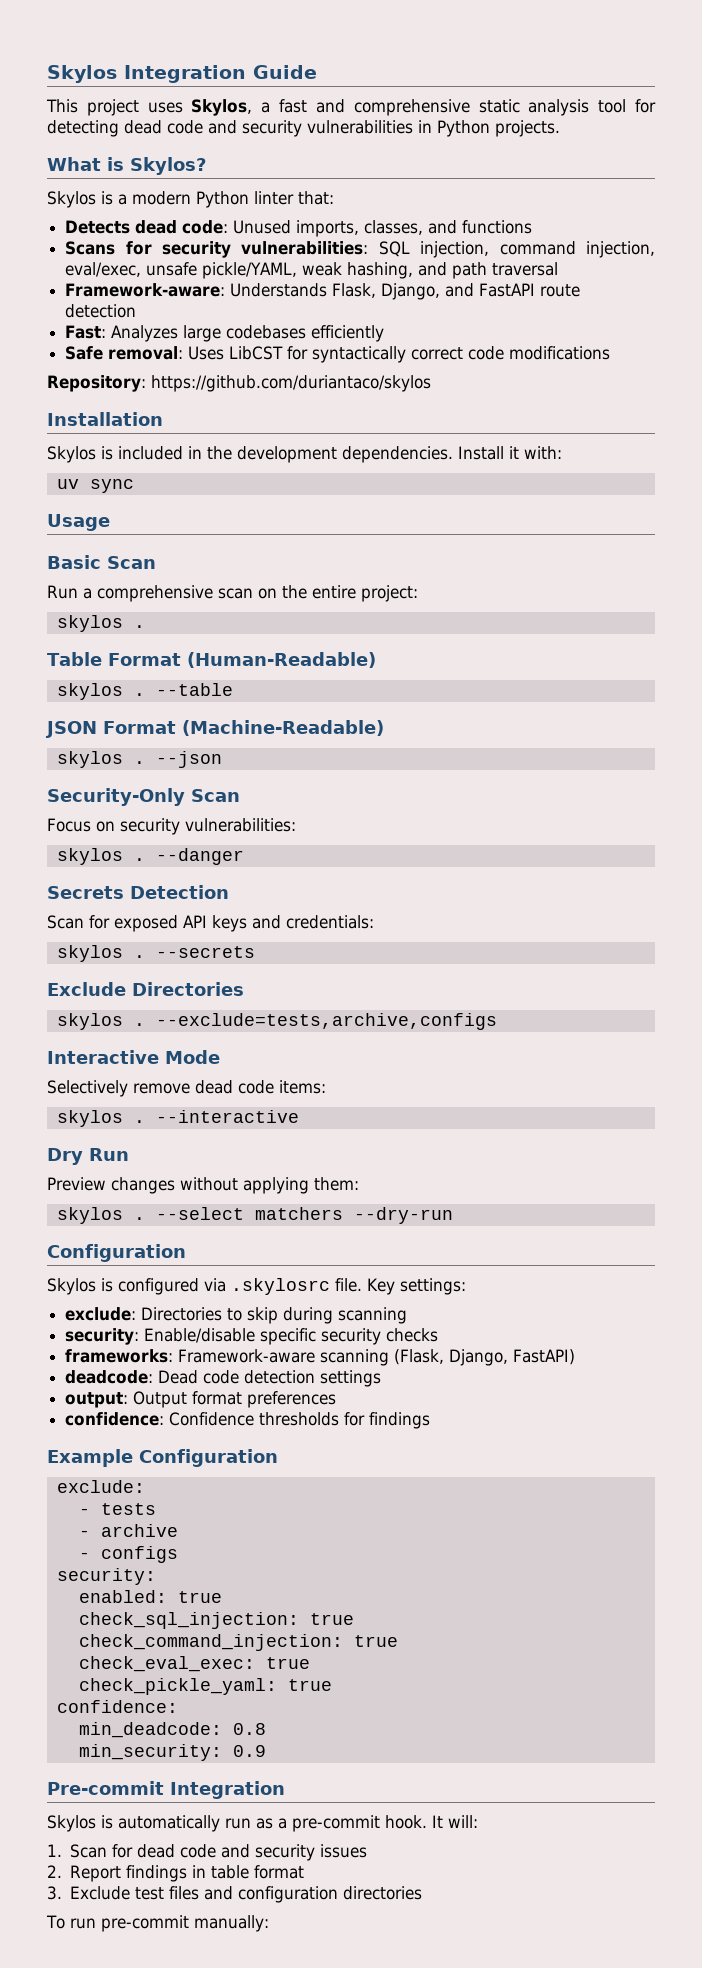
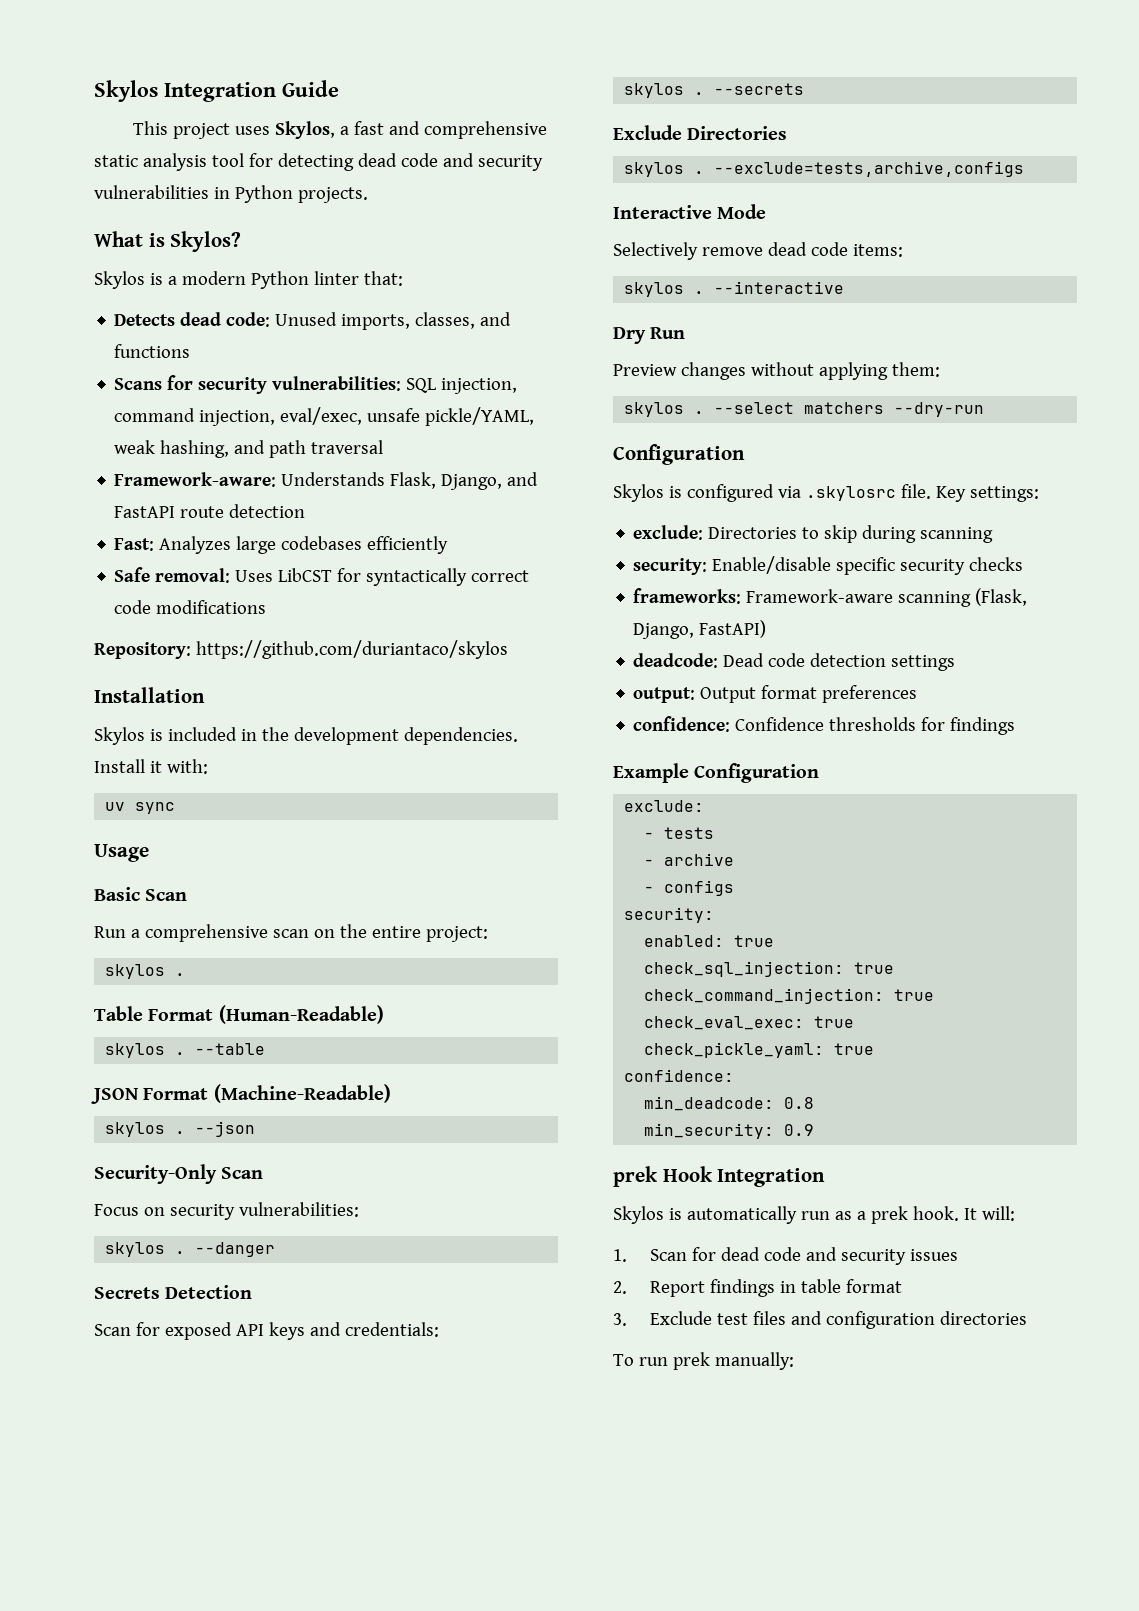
[47,1781,164,1795] Pre-commit -> [613,1166,713,1187] prek Hook
[292,1815,380,1832] pre-commit -> [870,1206,908,1224] prek
[100,1915,189,1932] pre-commit -> [672,1352,710,1370] prek

